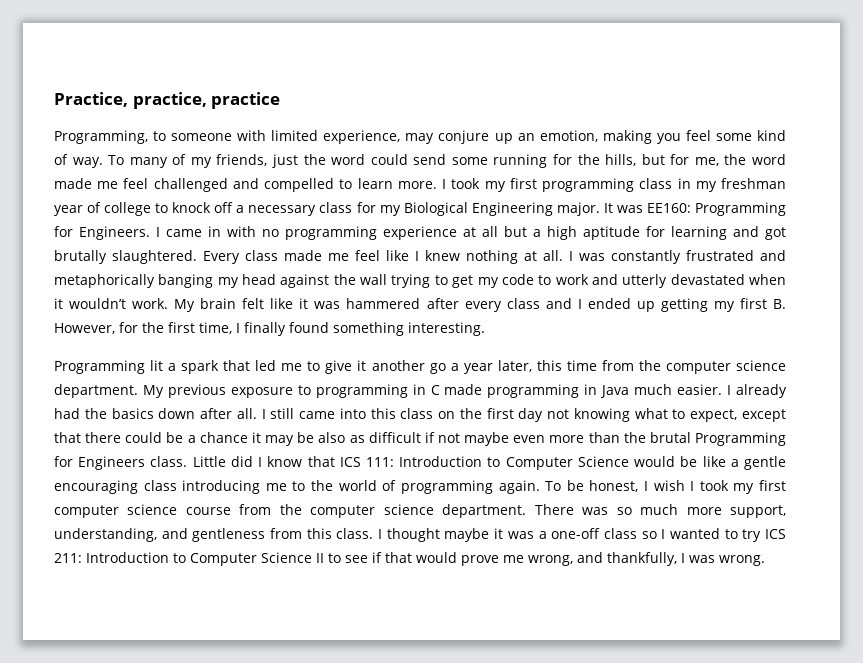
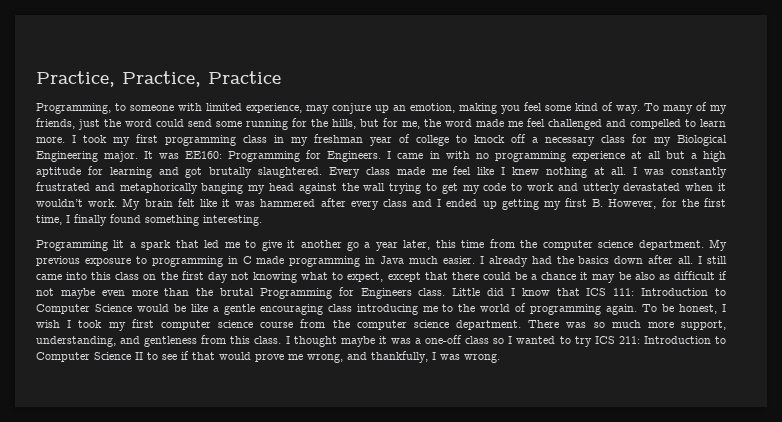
[54,92,281,109] Practice, practice, practice -> [36,71,281,87] Practice, Practice, Practice

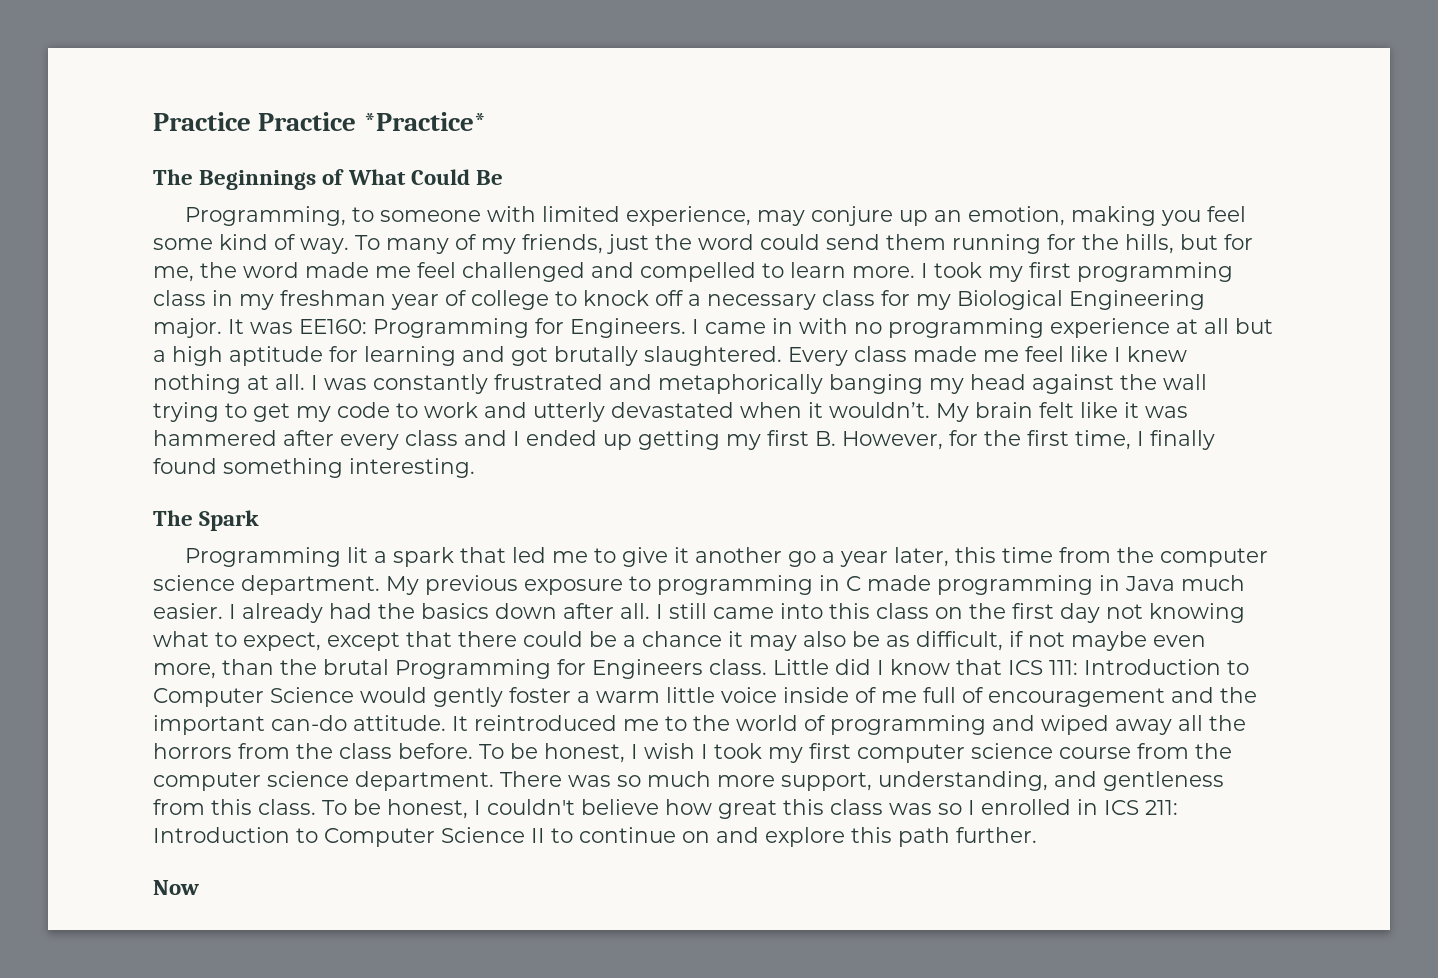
[36,71,281,87] Practice, Practice, Practice -> [153,112,486,131] [153,169,504,190] Practice Practice *Practice* // The Beginnings of What Could Be
[216,121,242,127] some -> [886,234,946,250] them
[36,199,118,207] wouldn’t work. -> [829,402,930,418] wouldn’t.
(262, 220) none -> [153,510,260,531] // The Spark
[618,271,715,280] be also as difficult -> [803,631,1003,651] also be as difficult,
[131,290,158,296] more -> [153,663,216,679] more,
[173,304,418,315] be like a gentle encouraging class introducing -> [433,687,1257,707] [153,715,617,735] gently foster a warm little voice inside of me full of encouragement and the important can-do attitude. It reintroduced
[606,304,638,315] again. -> [992,715,1246,735] [153,743,473,759] and wiped away all the horrors from the class before.
[285,335,592,347] I thought maybe it was a one-off class so I wanted to try -> [322,799,1098,819] To be honest, I couldn't believe how great this class was so I enrolled in
[162,351,500,363] see if that would prove me wrong, and thankfully, I was wrong. -> [579,827,1037,847] [153,880,199,895] continue on and explore this path further. // Now

